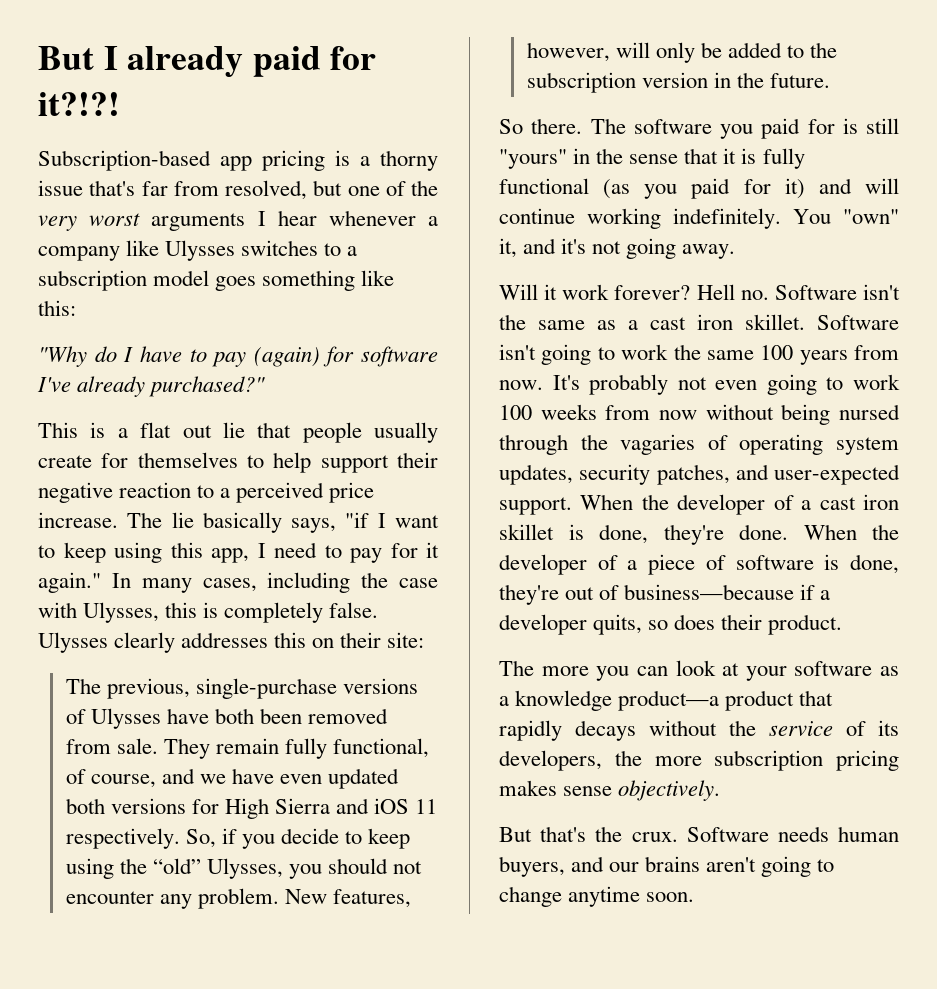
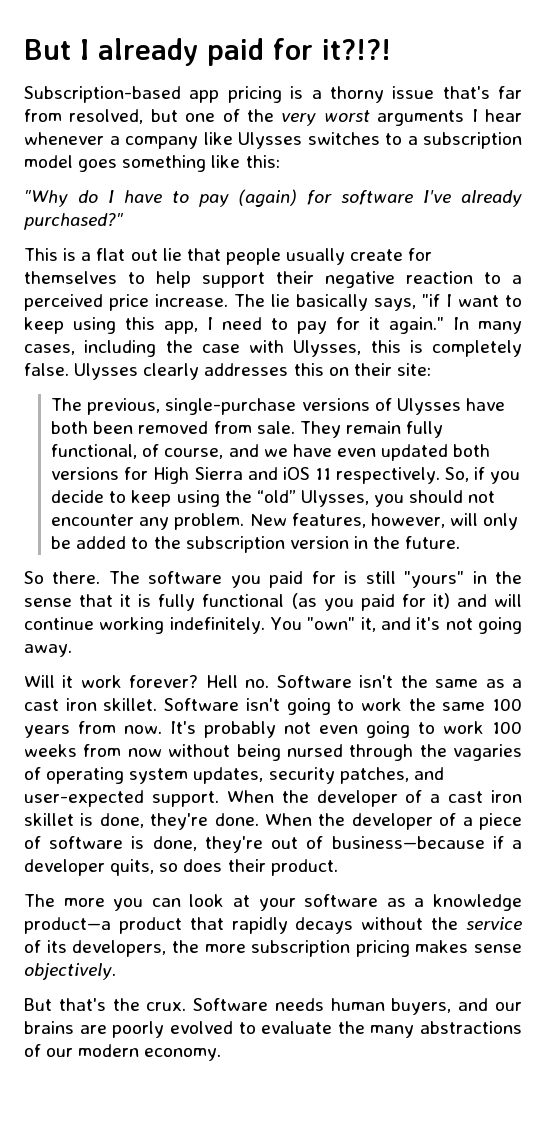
[706,856,835,877] [499,886,695,907] aren't going to change anytime soon. -> [79,1021,522,1038] [24,1044,222,1061] are poorly evolved to evaluate the many abstractions of our modern economy.

